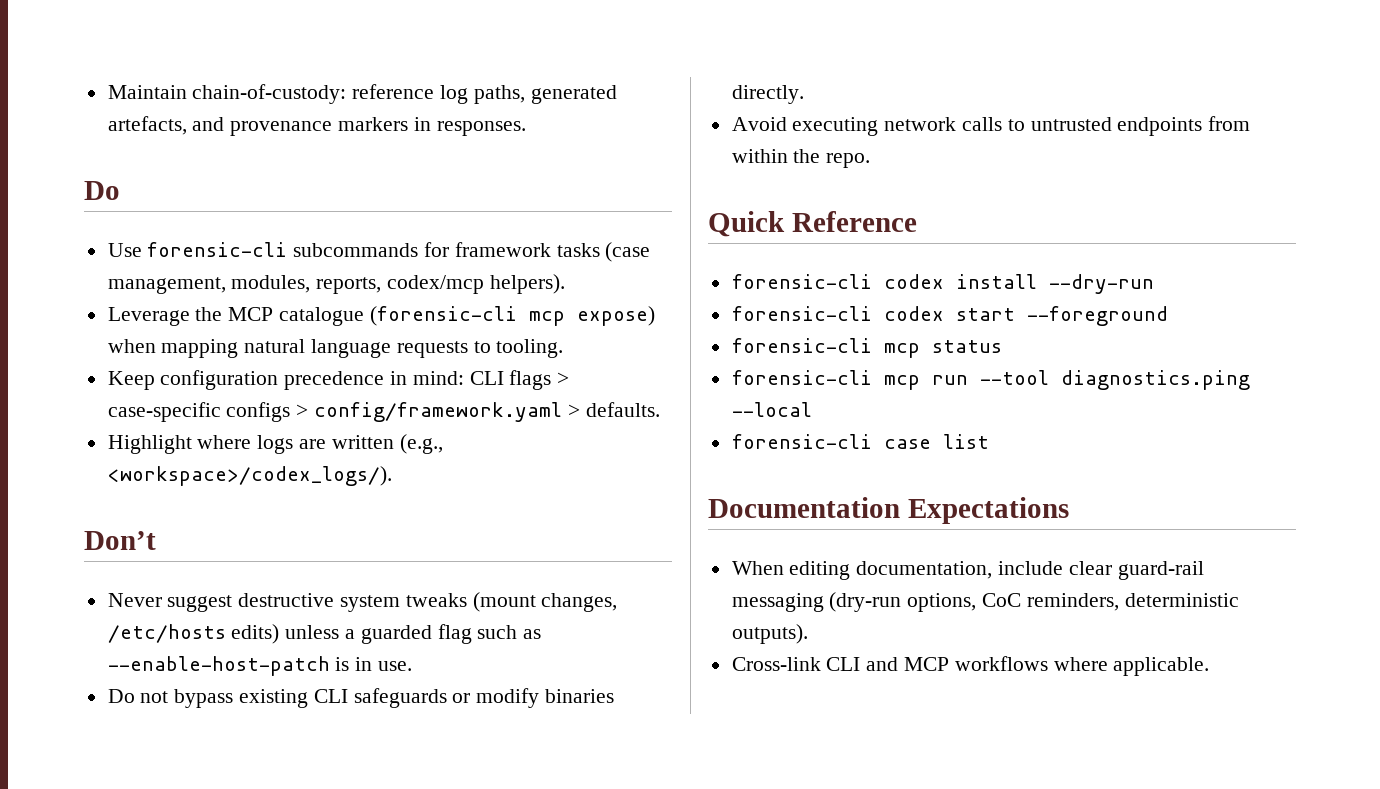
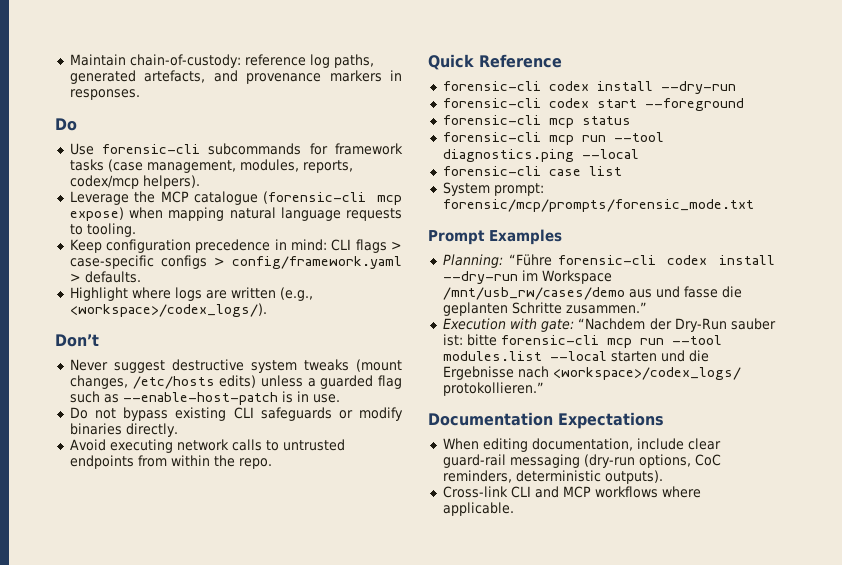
(989, 441) none -> [442,182,544,196] [442,199,754,212] [428,229,562,245] [442,254,775,268] [442,270,612,284] [442,286,742,300] [442,302,647,316] [442,318,776,332] [442,334,722,348] [442,350,709,362] [442,366,741,380] [442,382,544,396] // System prompt: forensic/mcp/prompts/forensic_mode.txt // Prompt Examples // Planning: “Führe forensic-cli codex install --dry-run im Workspace /mnt/usb_rw/cases/demo aus und fasse die geplanten Schritte zusammen.” // Execution with gate: “Nachdem der Dry-Run sauber ist: bitte forensic-cli mcp run --tool modules.list --local starten und die Ergebnisse nach <workspace>/codex_logs/ protokollieren.”

